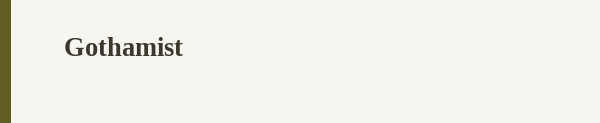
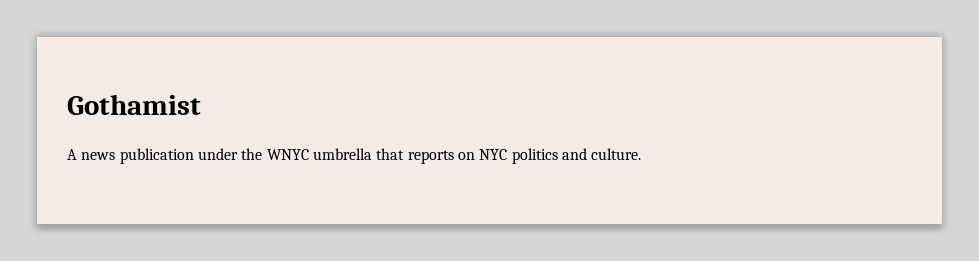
(183, 46) none -> [67,148,642,164] // A news publication under the WNYC umbrella that reports on NYC politics and culture.

